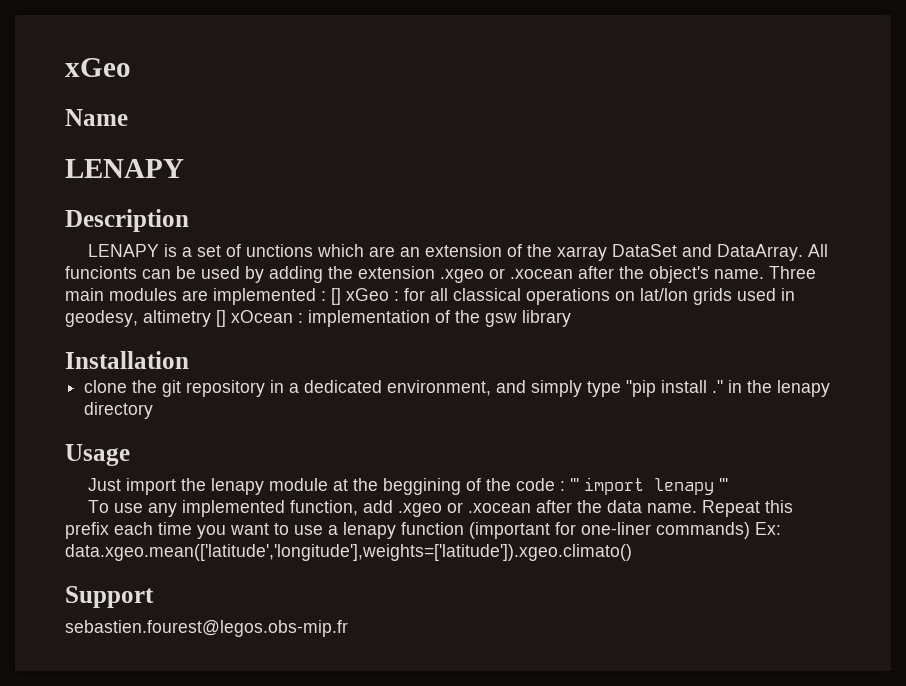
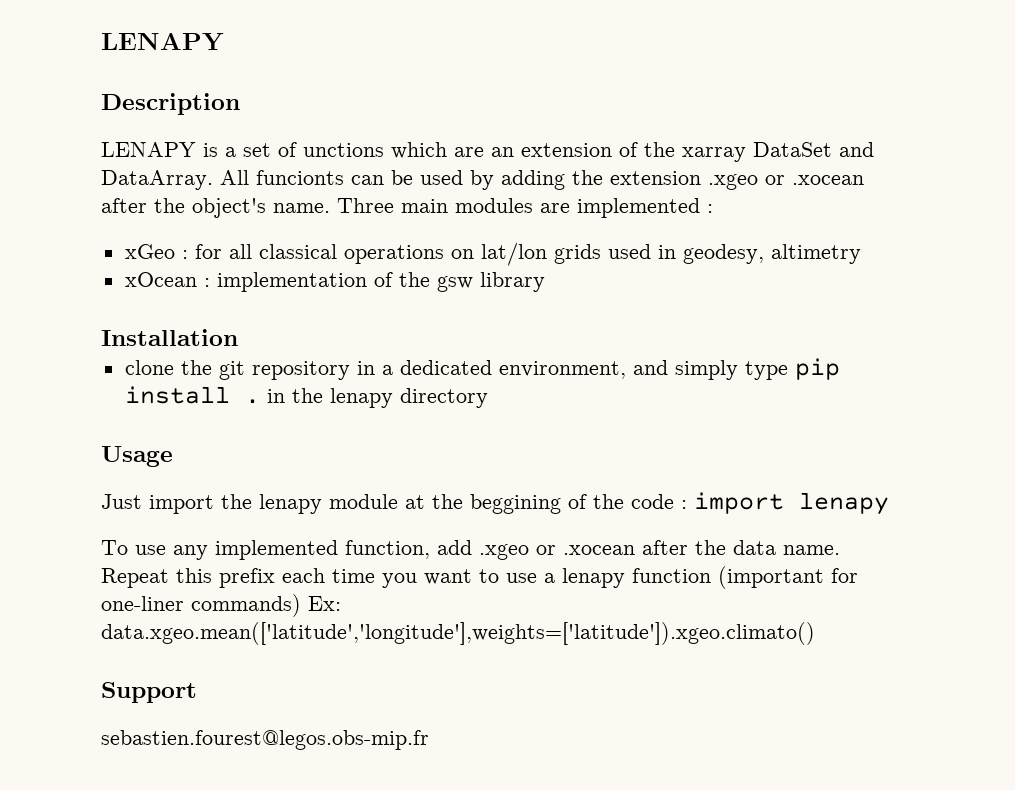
[65,58,131,77] [65,109,128,126] xGeo // Name // -> (101, 42) none
[331,288,341,305] [] -> (713, 208) //
[216,310,226,327] [] -> (861, 254) //
[626,380,724,397] "pip install ." -> [794,358,840,380] [124,386,260,404] pip install .
[570,478,580,491] ''' -> (687, 504) none
[719,478,729,491] ''' -> (889, 503) none

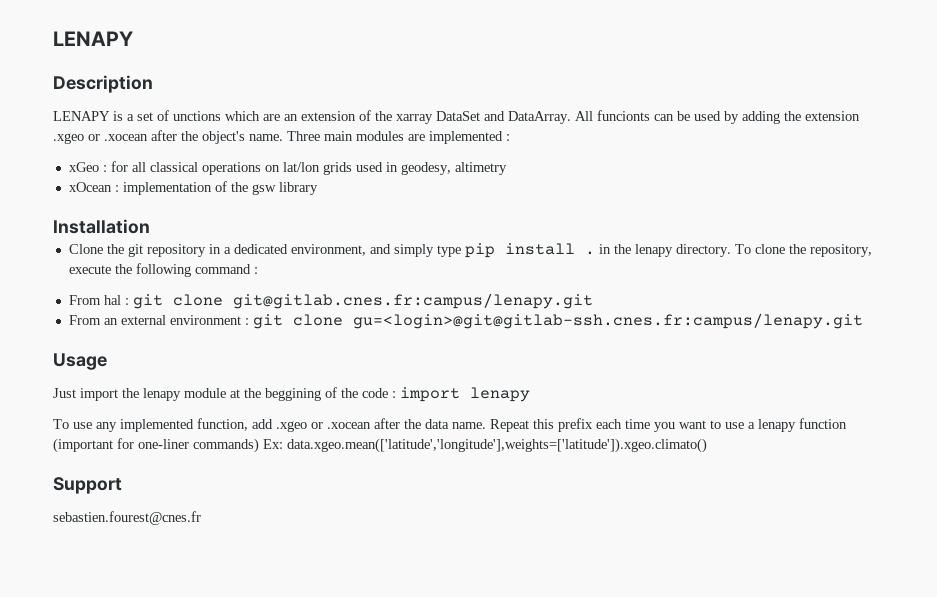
[124,360,174,375] clone -> [68,244,103,254] Clone
[399,388,488,408] directory -> [675,244,872,257] [68,263,258,277] [68,293,593,309] [68,313,863,329] directory. To clone the repository, execute the following command : // From hal : git clone git@gitlab.cnes.fr:campus/lenapy.git // From an external environment : git clone gu=<login>@git@gitlab-ssh.cnes.fr:campus/lenapy.git
[101,730,429,750] sebastien.fourest@legos.obs-mip.fr -> [53,511,201,525] sebastien.fourest@cnes.fr

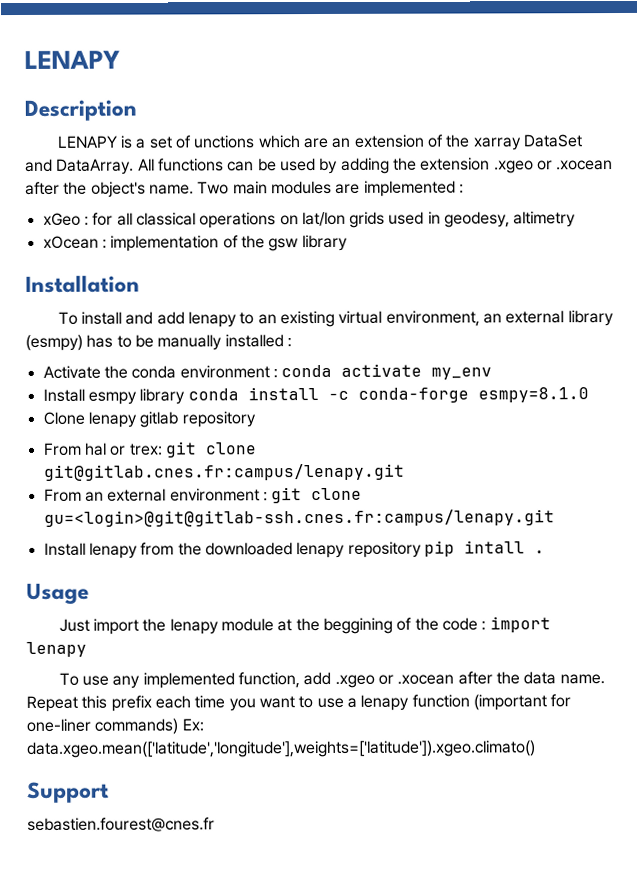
[597,110,650,121] funcionts -> [157,158,224,172] functions
[287,131,320,141] Three -> [197,181,230,195] Two
(150, 226) none -> [57,310,614,328] [25,334,292,351] [42,363,493,380] [42,387,589,405] // To install and add lenapy to an existing virtual environment, an external library (esmpy) has to be manually installed : // Activate the conda environment : conda activate my_env // Install esmpy library conda install -c conda-forge esmpy=8.1.0
[106,243,872,258] [68,263,258,277] the git repository in a dedicated environment, and simply type pip install . in the lenapy directory. To clone the repository, execute the following command : -> [87,411,256,428] lenapy gitlab repository
[124,298,129,305] : -> [109,443,163,456] or trex:
(863, 321) none -> [43,540,545,559] // Install lenapy from the downloaded lenapy repository pip intall .

